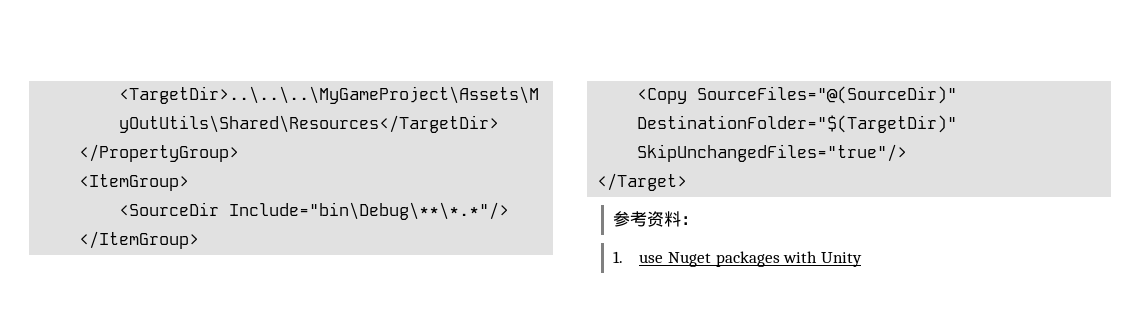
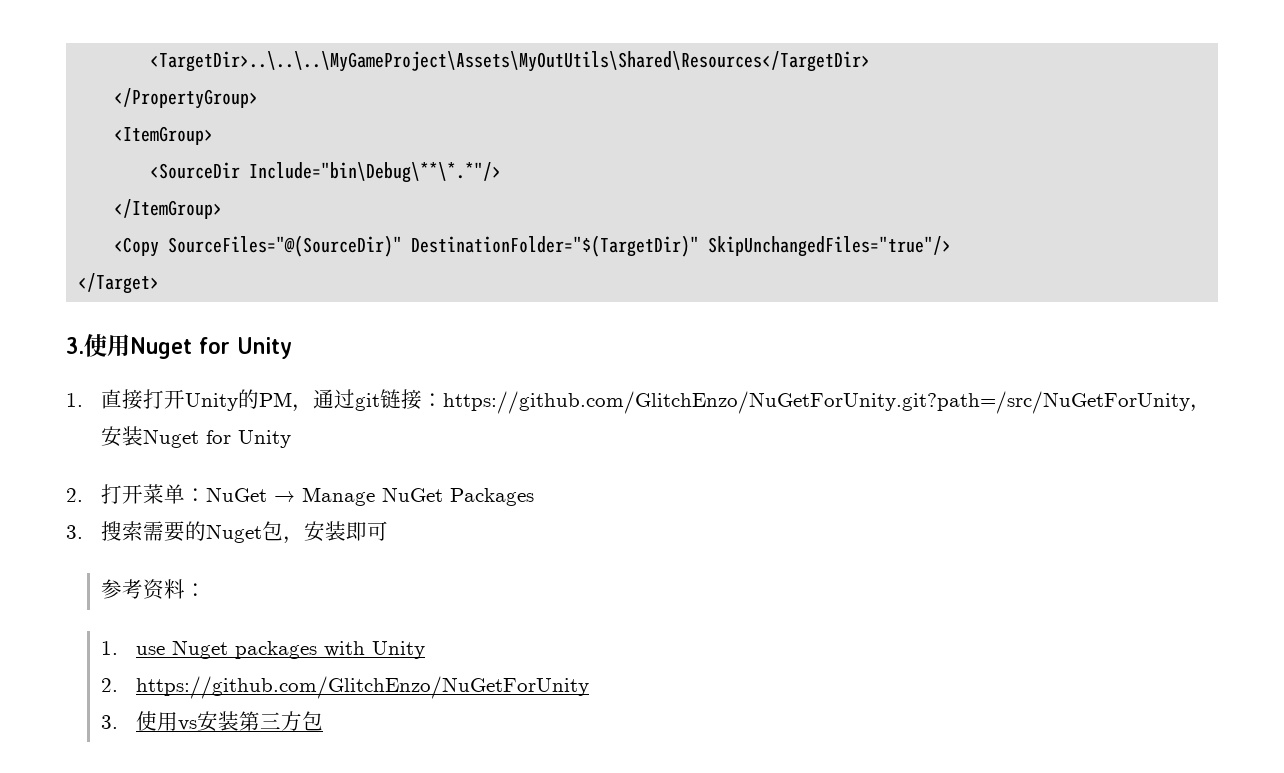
(688, 182) none -> [66,334,292,359] [66,389,1211,414] [100,426,291,448] [66,484,534,506] [66,521,388,544] // 3.使用Nuget for Unity // 1.直接打开Unity的PM，通过git链接：https://github.com/GlitchEnzo/NuGetForUnity.git?path=/src/NuGetForUnity，安装Nuget for Unity // 2.打开菜单：NuGet → Manage NuGet Packages // 3.搜索需要的Nuget包，安装即可
(862, 259) none -> [100,676,589,699] [100,711,323,732] // 2. https://github.com/GlitchEnzo/NuGetForUnity // 3.使用vs安装第三方包

